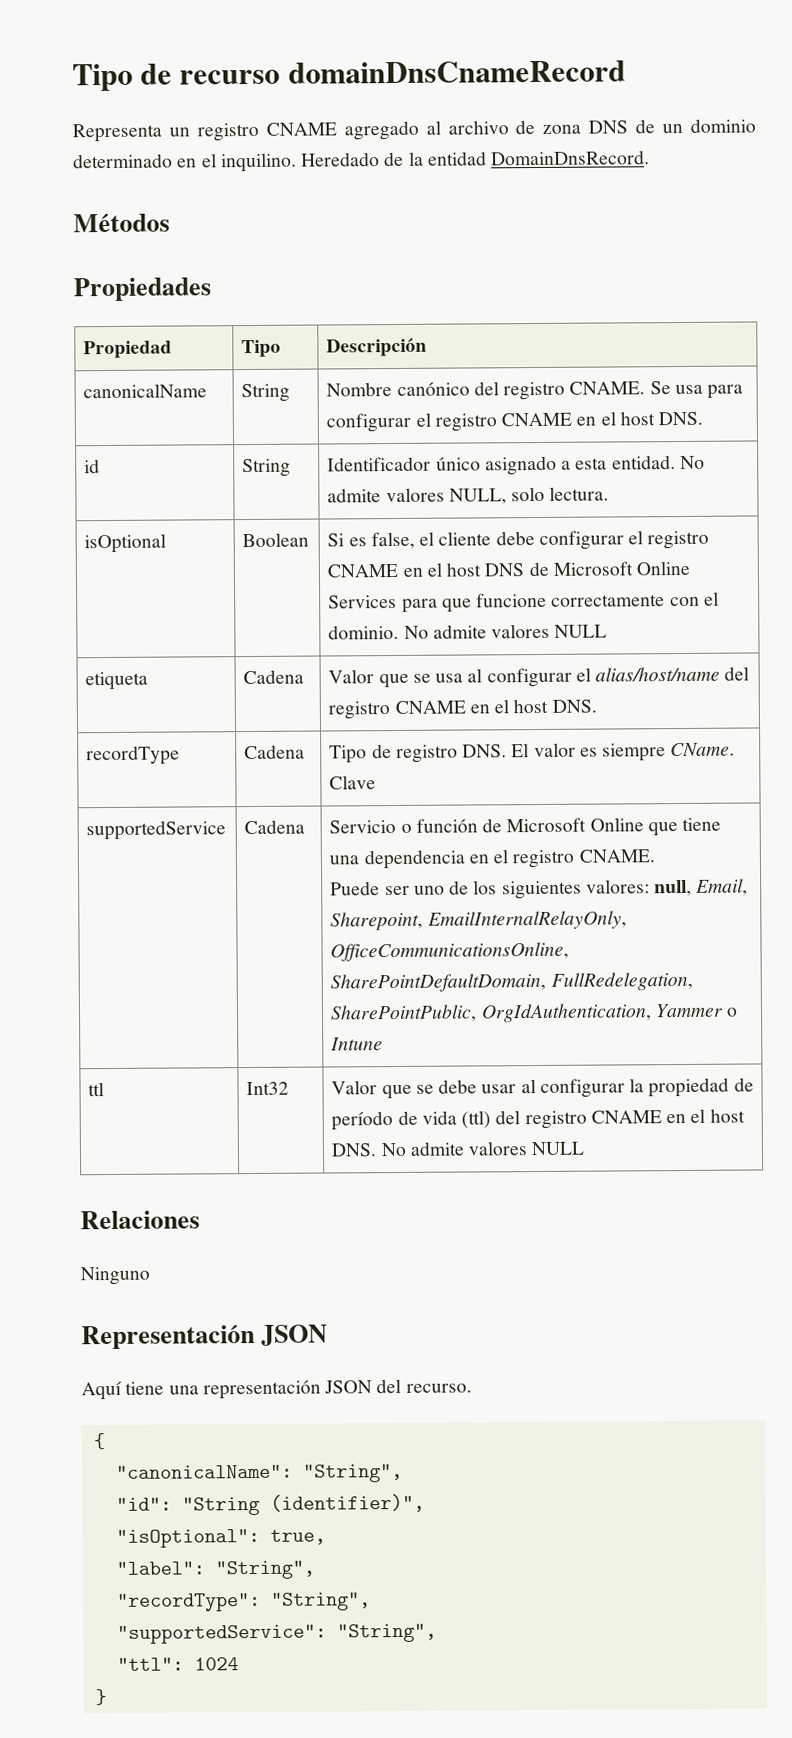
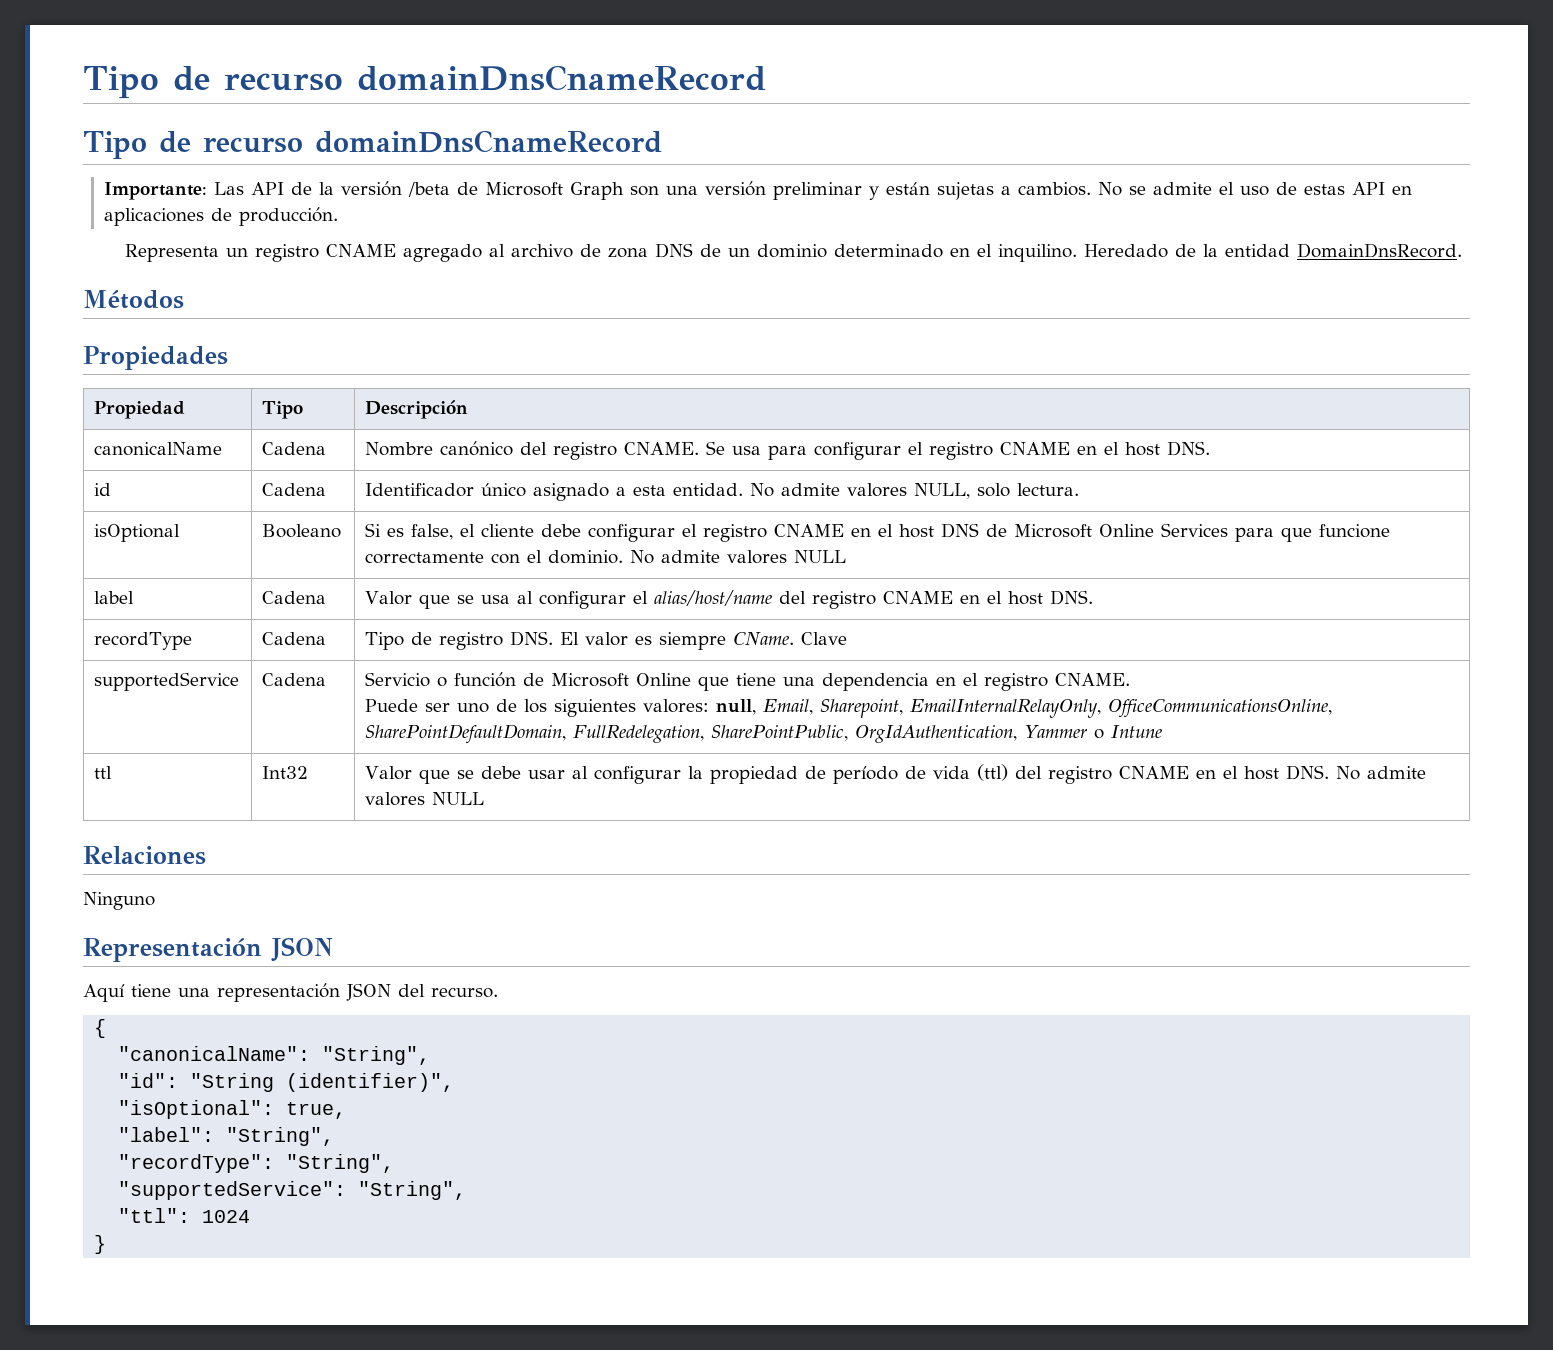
[72,60,626,92] Tipo de recurso domainDnsCnameRecord -> [83,65,766,99] [83,130,662,159] [104,181,1413,200] [104,207,339,226] Tipo de recurso domainDnsCnameRecord // Tipo de recurso domainDnsCnameRecord // Importante: Las API de la versión /beta de Microsoft Graph son una versión preliminar y están sujetas a cambios. No se admite el uso de estas API en aplicaciones de producción.
[241,383,291,403] String -> [262,442,327,455] Cadena
[242,458,292,478] String -> [262,483,327,496] Cadena
[242,532,310,548] Boolean -> [262,524,342,538] Booleano
[85,671,149,691] etiqueta -> [94,591,135,604] label

